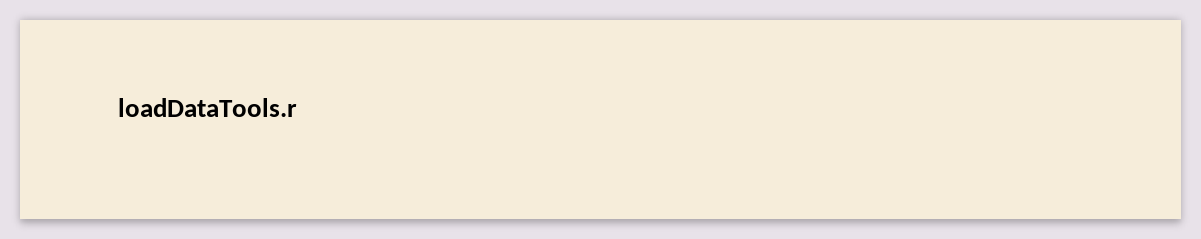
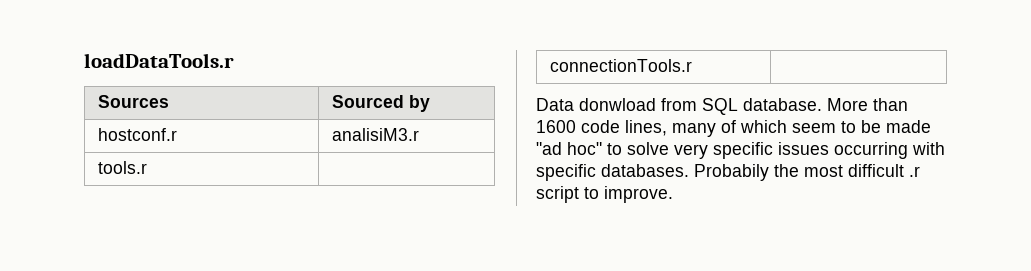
(297, 107) none -> [97,95,169,108] [331,95,430,112] [97,128,177,141] [331,128,419,141] [97,161,147,174] [549,59,692,72] [536,98,908,115] [536,120,931,137] [536,142,945,159] [536,164,920,181] [536,186,673,203] // Sources | Sourced by // hostconf.r | analisiM3.r // tools.r | // connectionTools.r | // Data donwload from SQL database. More than 1600 code lines, many of which seem to be made "ad hoc" to solve very specific issues occurring with specific databases. Probabily the most difficult .r script to improve.

